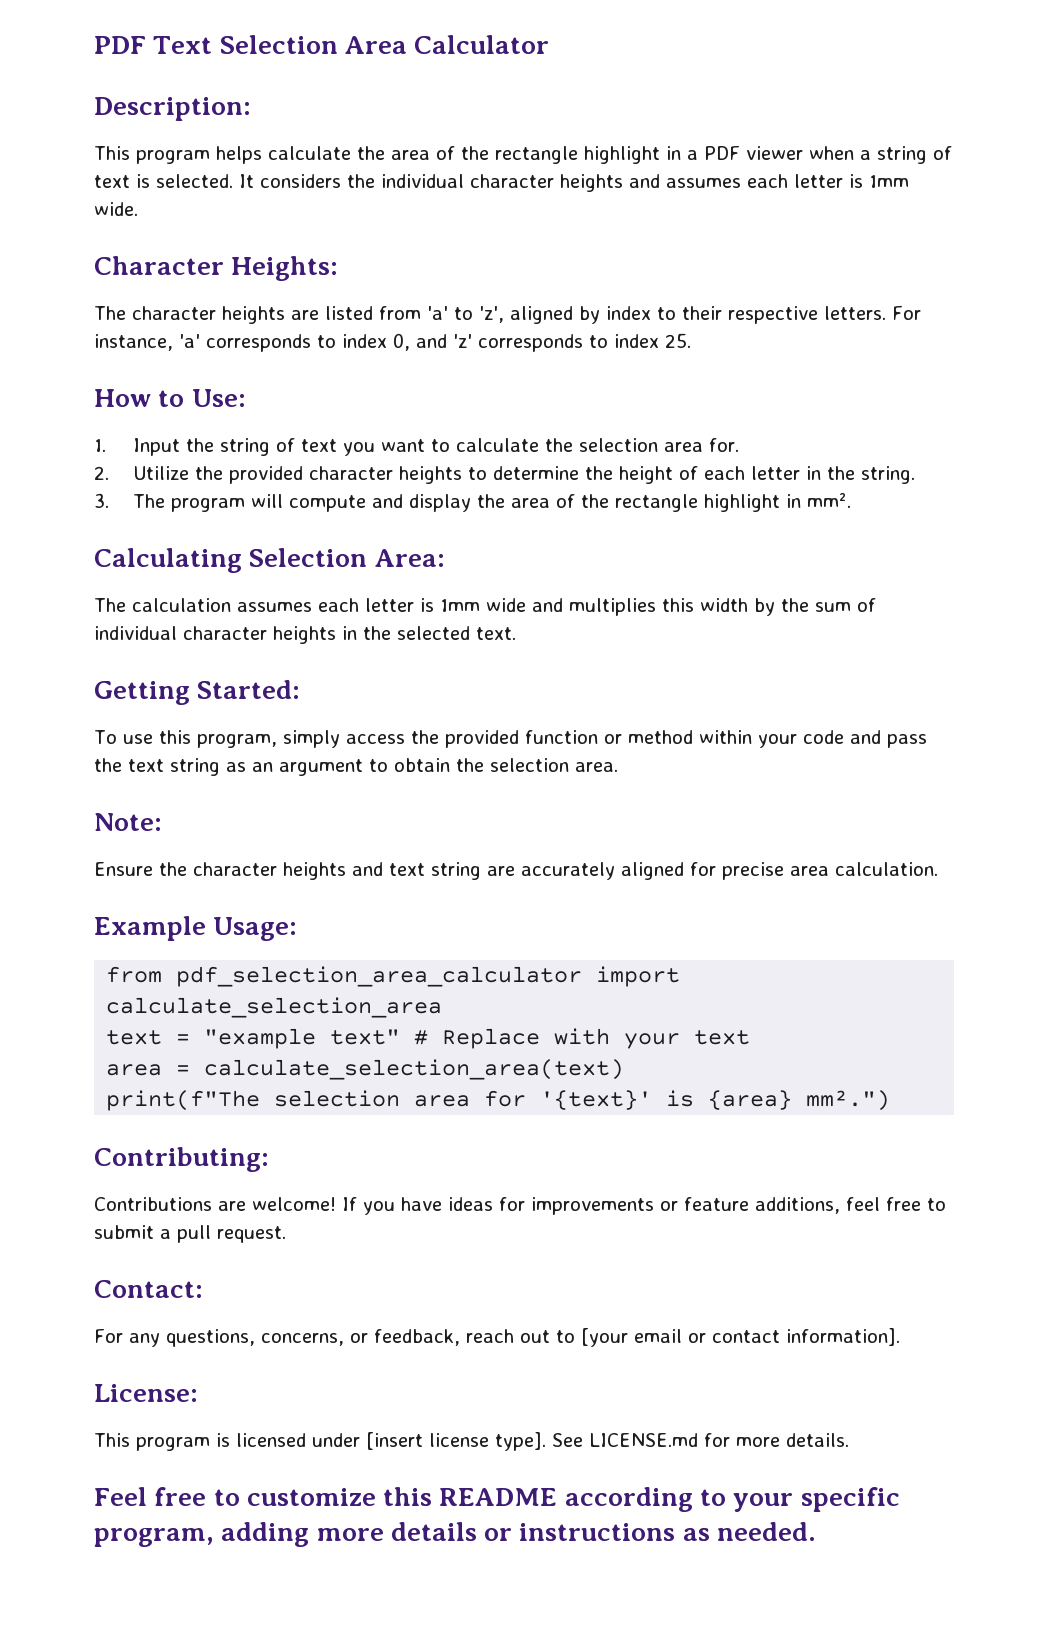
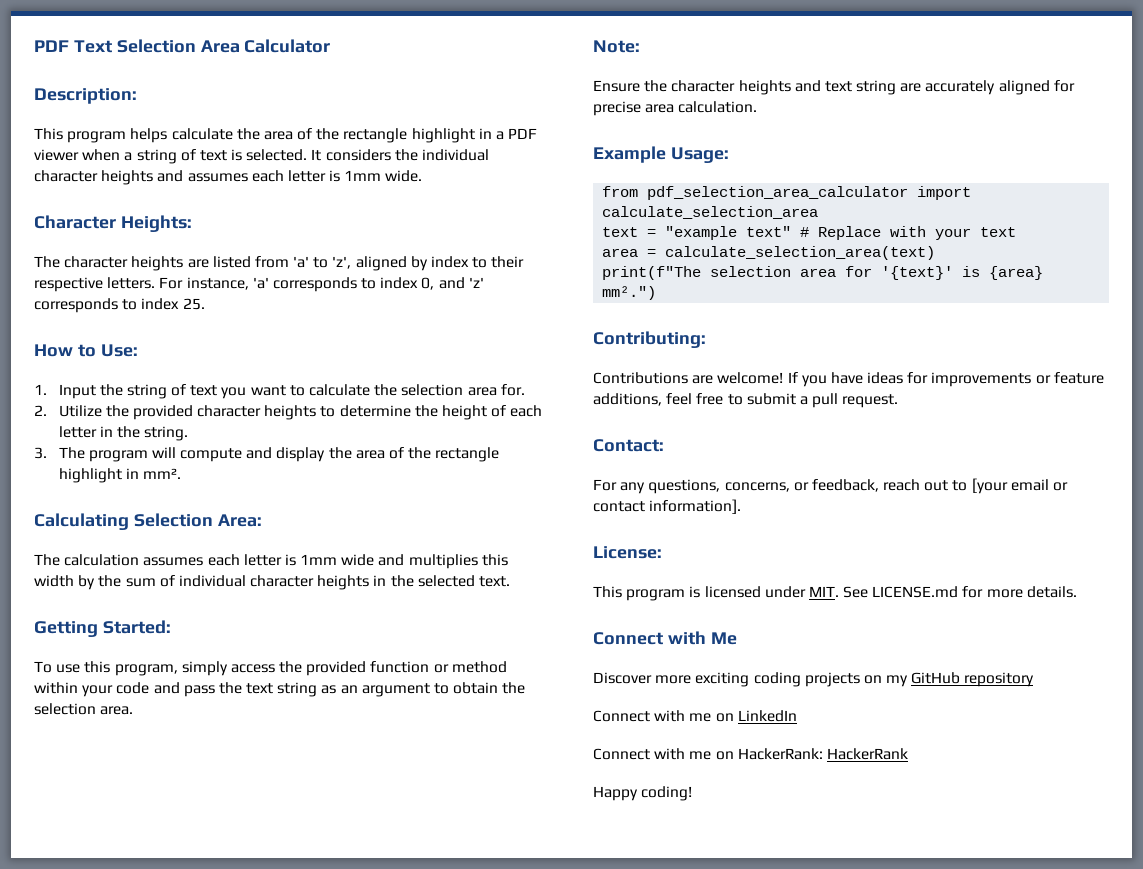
[366,1432,546,1451] [insert license type]. -> [808,586,839,597] MIT.
[94,1487,900,1512] [94,1522,817,1547] Feel free to customize this README according to your specific program, adding more details or instructions as needed. -> [593,631,737,645] [593,672,1035,687] [593,710,797,722] [593,748,908,760] [593,786,693,801] Connect with Me // Discover more exciting coding projects on my GitHub repository // Connect with me on LinkedIn // Connect with me on HackerRank: HackerRank // Happy coding!

